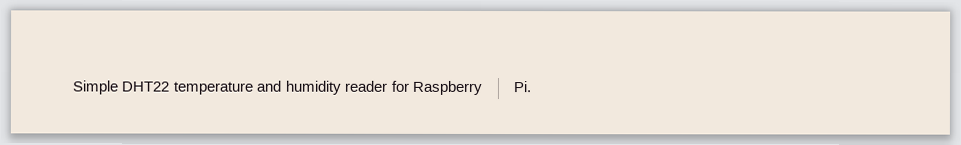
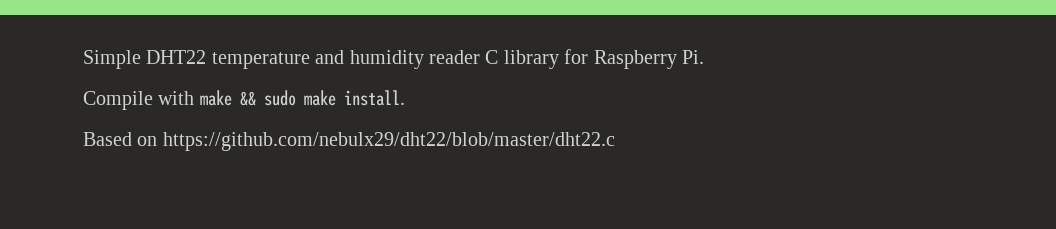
(388, 86) none -> [485,50,559,69] C library
(531, 87) none -> [83,90,405,110] [83,132,615,151] // Compile with make && sudo make install. // Based on https://github.com/nebulx29/dht22/blob/master/dht22.c

